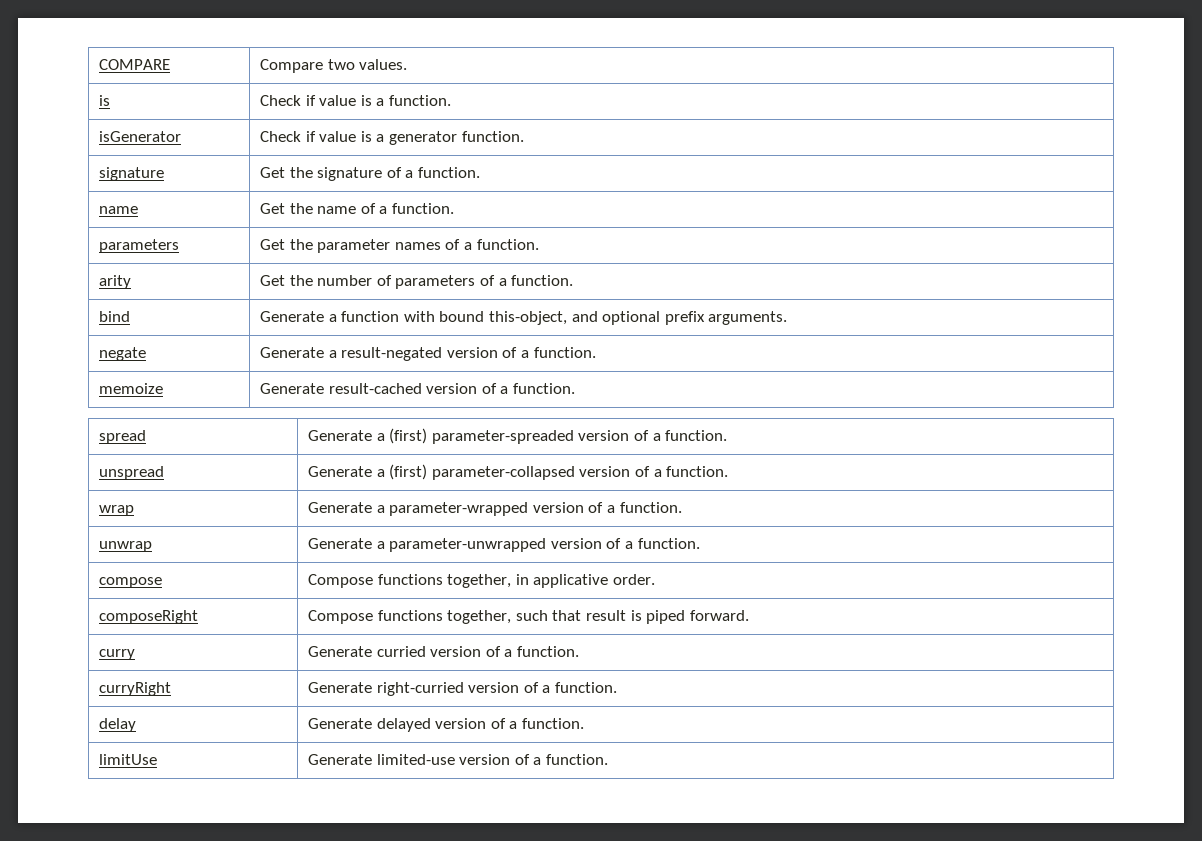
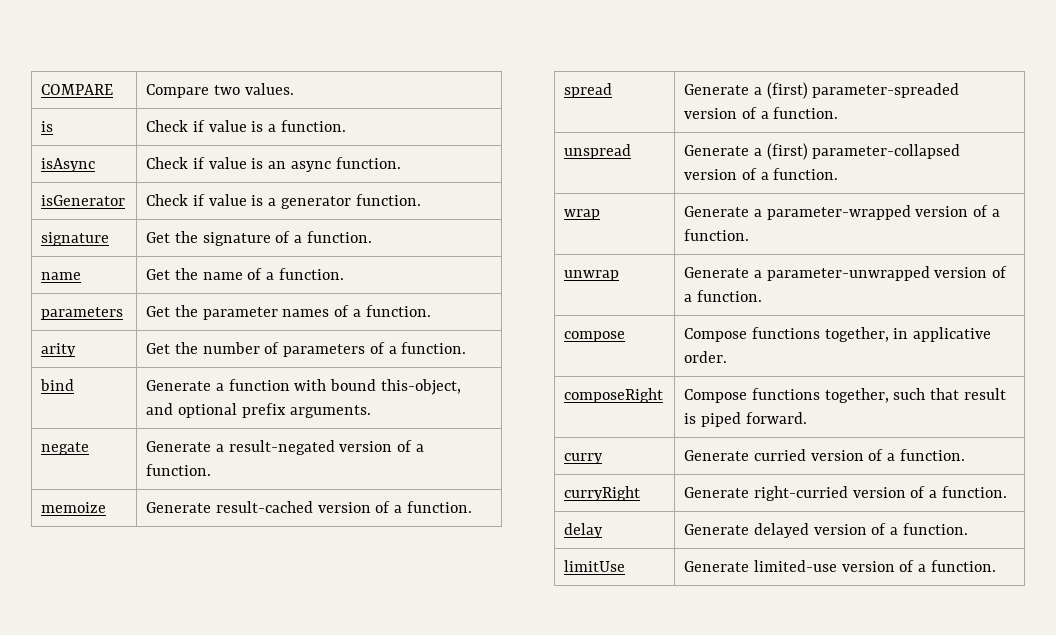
(452, 100) none -> [41,158,96,172] [146,157,401,172] // isAsync | Check if value is an async function.

